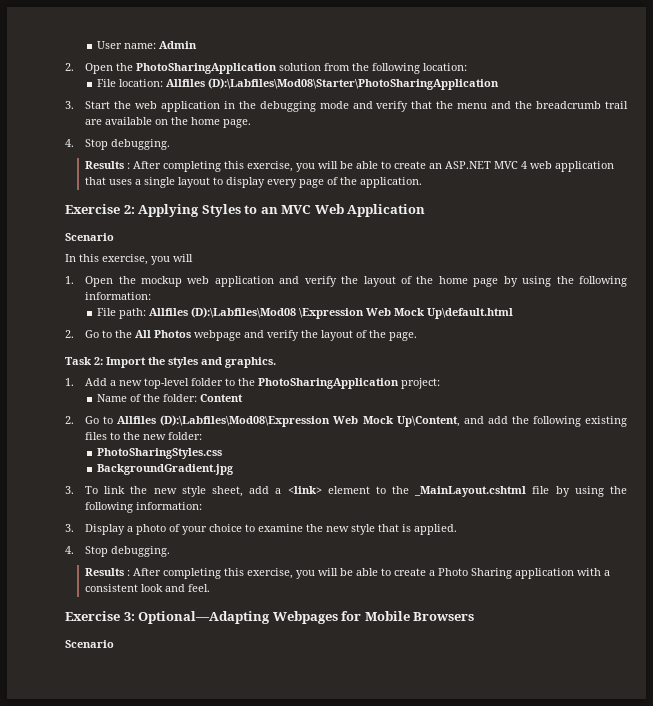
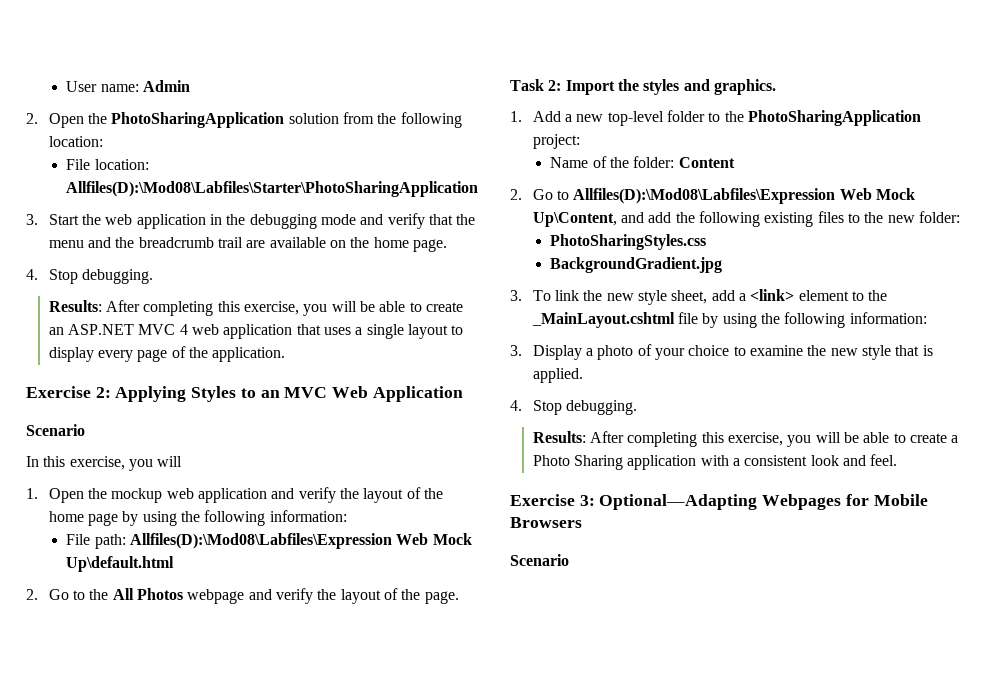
[166,78,500,90] Allfiles (D):\Labfiles\Mod08\Starter\PhotoSharingApplication -> [66,181,479,197] Allfiles(D):\Mod08\Labfiles\Starter\PhotoSharingApplication
[85,161,131,169] Results : -> [48,300,102,312] Results:
[149,307,365,319] Allfiles (D):\Labfiles\Mod08 \Expression -> [129,533,392,549] Allfiles(D):\Mod08\Labfiles\Expression
[117,415,331,427] Allfiles (D):\Labfiles\Mod08\Expression -> [573,188,836,204] Allfiles(D):\Mod08\Labfiles\Expression
[85,568,131,576] Results : -> [532,431,586,443] Results:

